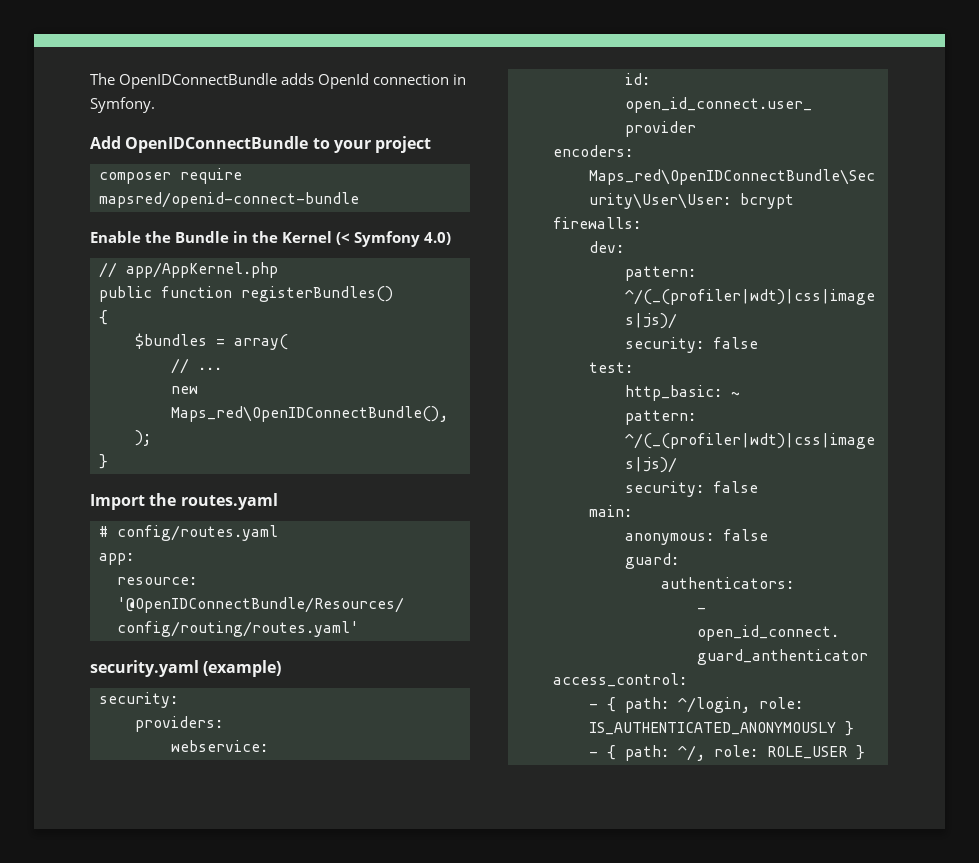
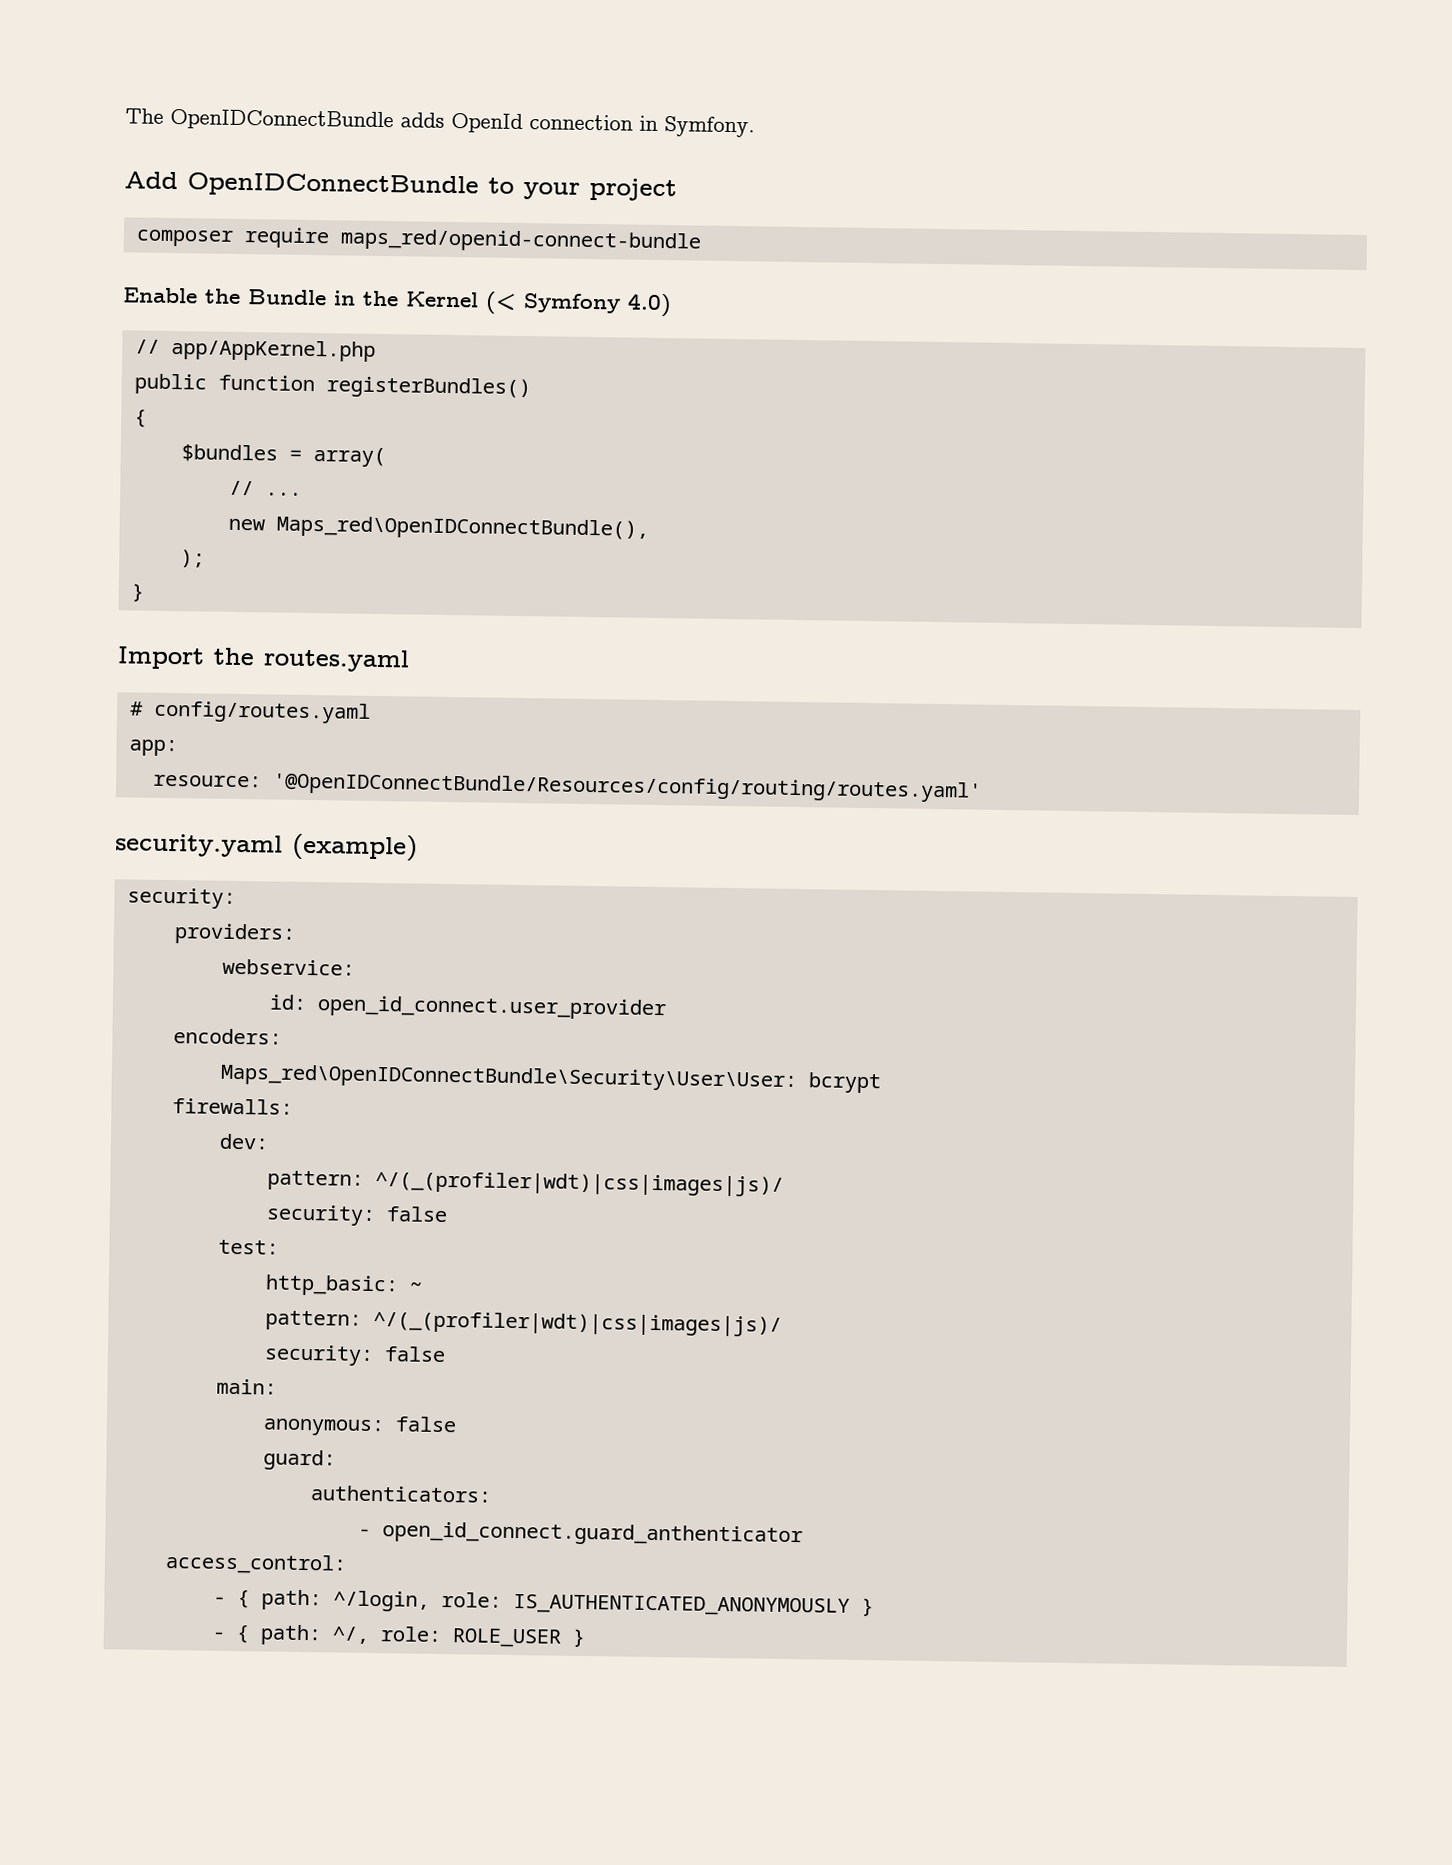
[99,192,359,208] mapsred/openid-connect-bundle -> [339,228,701,254] maps_red/openid-connect-bundle

